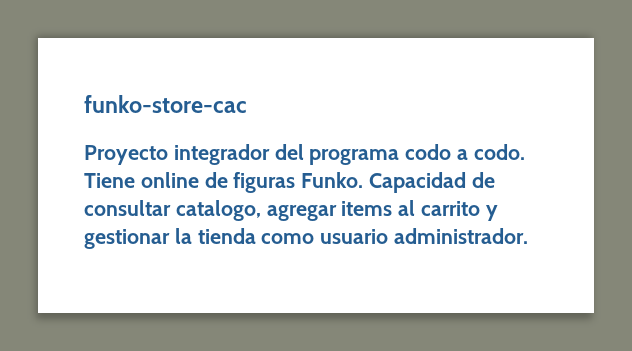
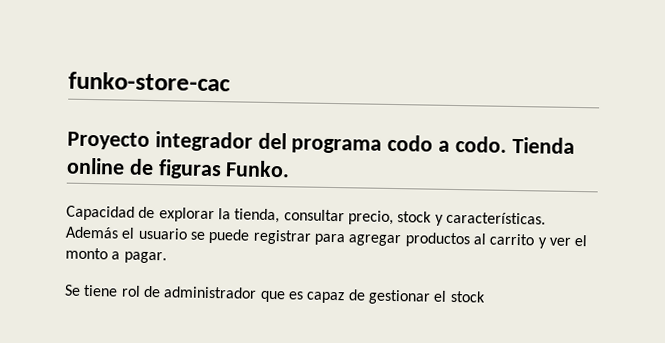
[84,173,135,188] Tiene -> [511,136,575,154] Tienda
(364, 180) none -> (291, 169) //
[84,200,498,221] [84,228,529,249] consultar catalogo, agregar items al carrito y gestionar la tienda como usuario administrador. -> [158,207,546,226] [65,226,588,249] [65,247,167,264] [64,284,486,305] explorar la tienda, consultar precio, stock y características. Además el usuario se puede registrar para agregar productos al carrito y ver el monto a pagar. // Se tiene rol de administrador que es capaz de gestionar el stock

